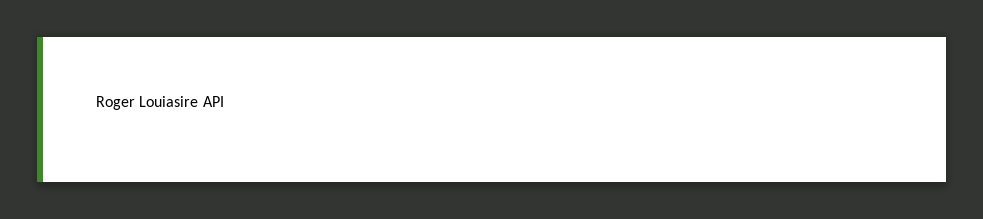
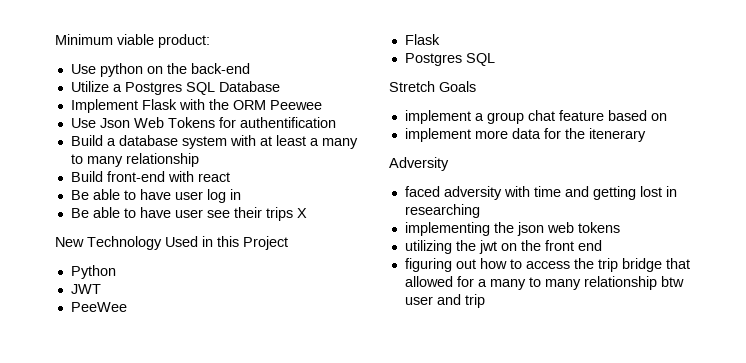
[96,96,224,110] Roger Louiasire API -> [55,34,210,48] [70,63,250,77] [70,81,280,95] [70,99,322,113] [70,117,336,128] [70,135,358,149] [70,153,199,167] [70,171,230,182] [70,189,241,203] [70,207,307,221] [55,236,288,250] [70,265,116,279] [70,284,101,294] [70,302,127,312] [404,34,440,45] [404,53,495,66] [389,81,476,92] [404,110,667,124] [404,128,646,142] [389,157,449,171] [404,186,677,200] [404,204,480,218] [404,222,620,236] [404,240,602,254] [404,258,690,272] [404,276,684,290] [404,294,485,308] Minimum viable product: // Use python on the back-end // Utilize a Postgres SQL Database // Implement Flask with the ORM Peewee // Use Json Web Tokens for authentification // Build a database system with at least a many to many relationship // Build front-end with react // Be able to have user log in // Be able to have user see their trips X // New Technology Used in this Project // Python // JWT // PeeWee // Flask // Postgres SQL // Stretch Goals // implement a group chat feature based on // implement more data for the itenerary // Adversity // faced adversity with time and getting lost in researching // implementing the json web tokens // utilizing the jwt on the front end // figuring out how to access the trip bridge that allowed for a many to many relationship btw user and trip

